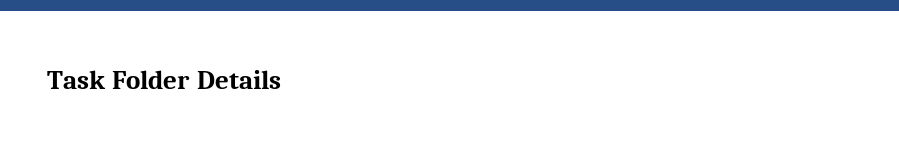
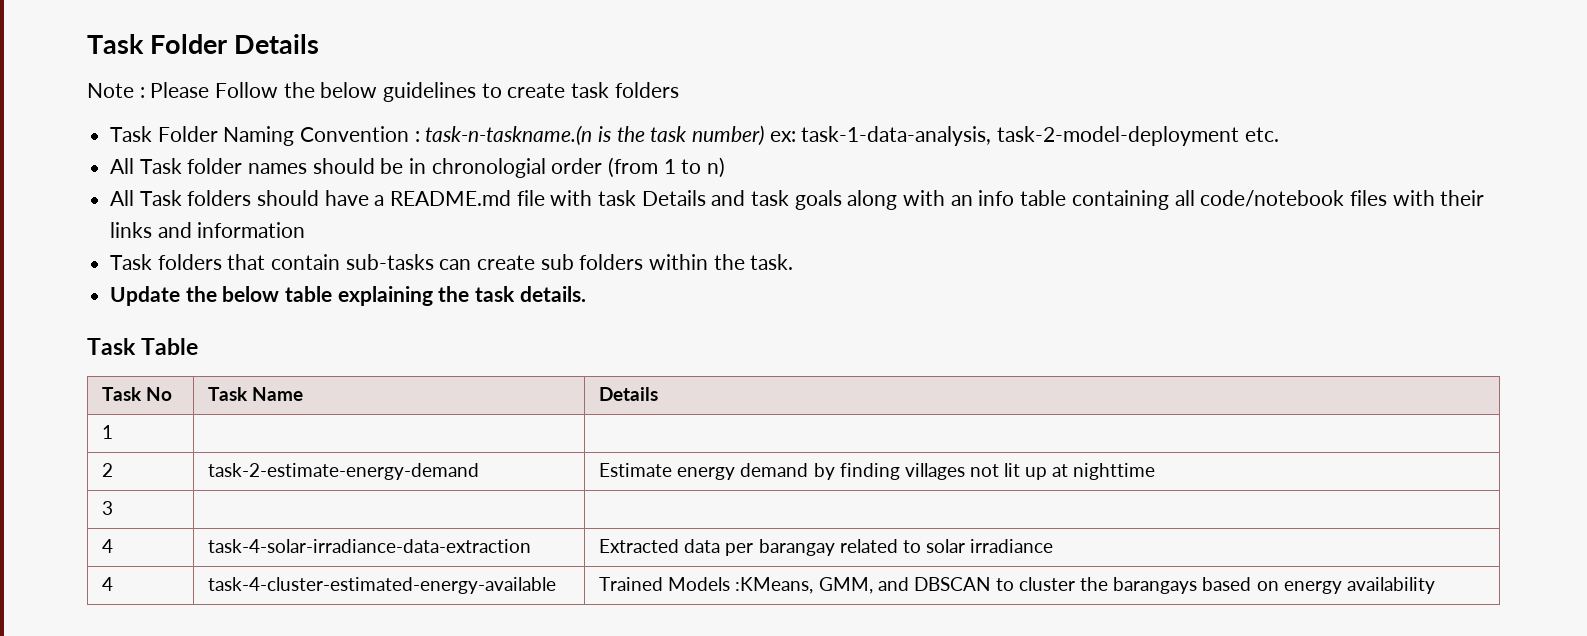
(281, 79) none -> [87,82,679,102] [110,125,1279,146] [110,157,726,178] [110,190,1485,210] [110,222,306,238] [110,254,794,270] [110,286,586,306] [87,338,199,355] [102,387,173,401] [208,387,304,401] [599,387,659,401] [102,425,114,439] [102,463,114,477] [208,463,480,480] [599,463,1156,480] [102,501,114,515] [102,539,114,553] [208,539,532,553] [599,539,1054,556] [102,577,114,591] [208,577,557,594] [599,577,1435,594] // Note : Please Follow the below guidelines to create task folders // Task Folder Naming Convention : task-n-taskname.(n is the task number) ex: task-1-data-analysis, task-2-model-deployment etc. // All Task folder names should be in chronologial order (from 1 to n) // All Task folders should have a README.md file with task Details and task goals along with an info table containing all code/notebook files with their links and information // Task folders that contain sub-tasks can create sub folders within the task. // Update the below table explaining the task details. // Task Table // Task No | Task Name | Details // 1 | | // 2 | task-2-estimate-energy-demand | Estimate energy demand by finding villages not lit up at nighttime // 3 | | // 4 | task-4-solar-irradiance-data-extraction | Extracted data per barangay related to solar irradiance // 4 | task-4-cluster-estimated-energy-available | Trained Models :KMeans, GMM, and DBSCAN to cluster the barangays based on energy availability

